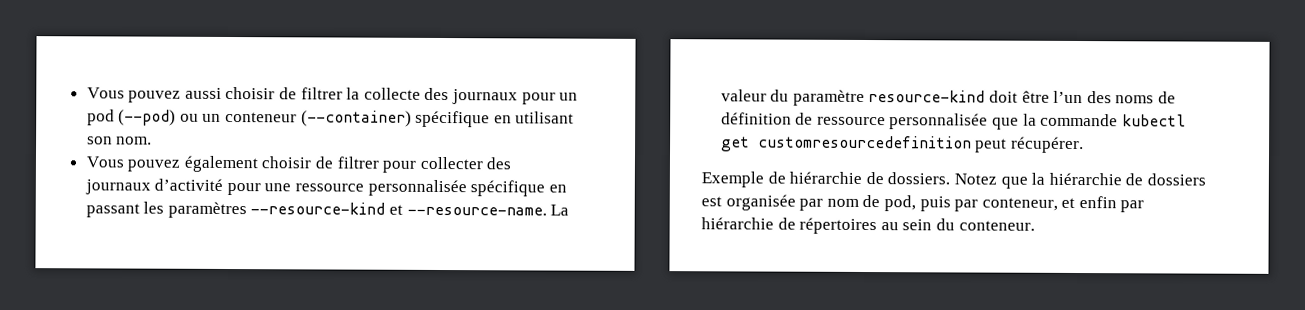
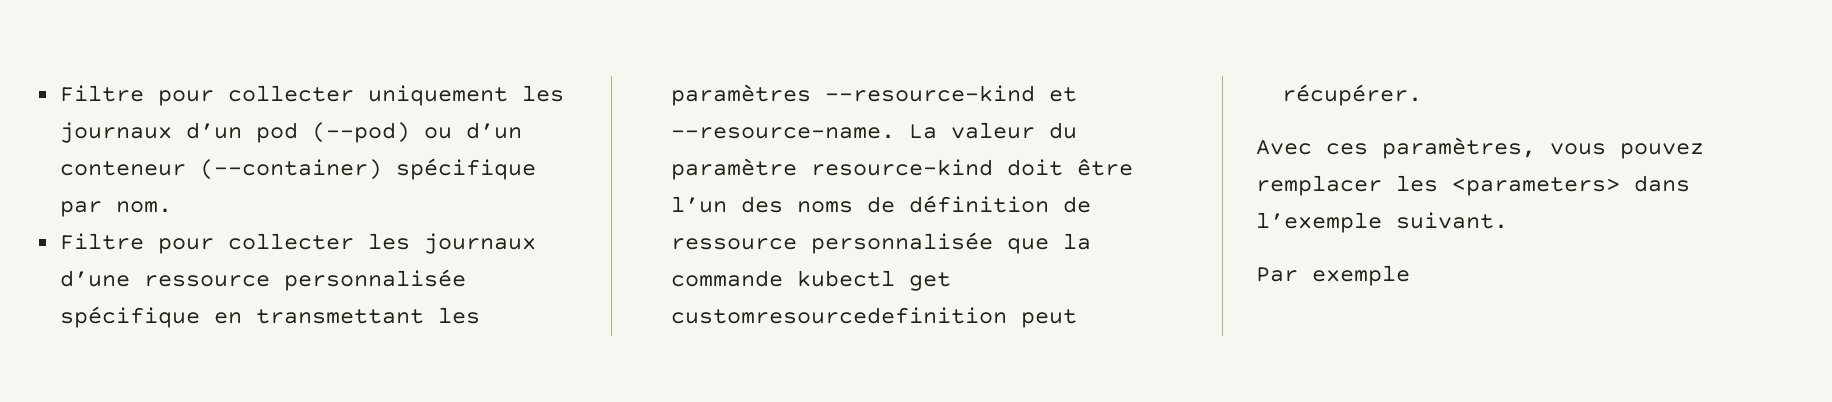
[86,86,579,105] Vous pouvez aussi choisir de filtrer la collecte des journaux pour un -> [59,85,564,106] [59,122,242,143] Filtre pour collecter uniquement les journaux d’un
[202,113,222,122] un -> [465,122,522,139] d’un
[493,111,575,124] [86,136,153,145] [85,155,512,173] [84,178,292,196] en utilisant son nom. // Vous pouvez également choisir de filtrer pour collecter des journaux d’activité pour une -> [59,201,172,217] [59,233,536,254] [59,270,130,287] par nom. // Filtre pour collecter les journaux d’une
[85,203,140,218] passant -> [255,309,424,324] transmettant
[701,171,1206,189] [701,194,1145,213] [701,217,1035,235] Exemple de hiérarchie de dossiers. Notez que la hiérarchie de dossiers est organisée par nom de pod, puis par conteneur, et enfin par hiérarchie de répertoires au sein du conteneur. -> [1256,137,1704,159] [1256,175,1690,196] [1256,212,1508,233] [1256,265,1410,286] Avec ces paramètres, vous pouvez remplacer les <parameters> dans l’exemple suivant. // Par exemple

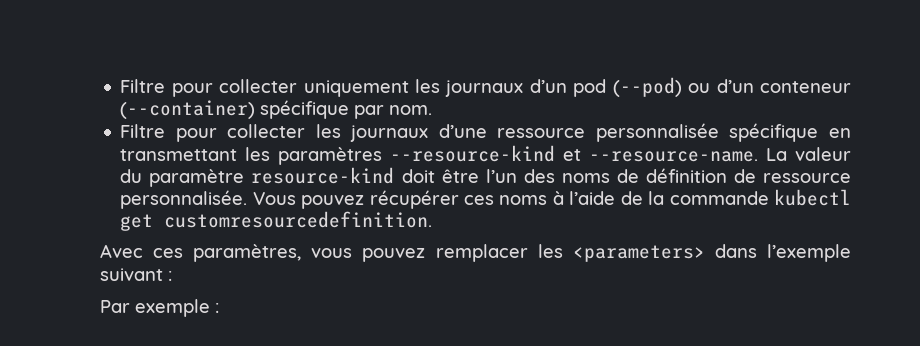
[810,232,1049,254] personnalisée que -> [120,190,643,209] personnalisée. Vous pouvez récupérer ces noms à l’aide de
[670,307,1077,328] [1281,84,1422,106] customresourcedefinition peut récupérer. -> [164,211,433,228] customresourcedefinition.
[1396,212,1508,229] suivant. -> [100,268,172,281] suivant :
(1410, 275) none -> [215,303,219,313] :

